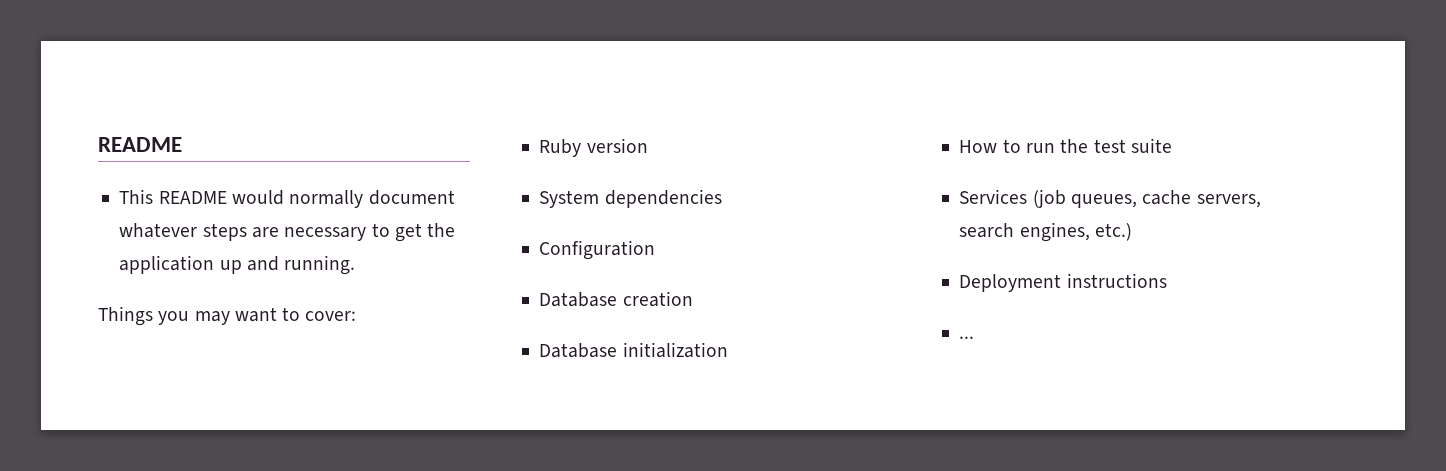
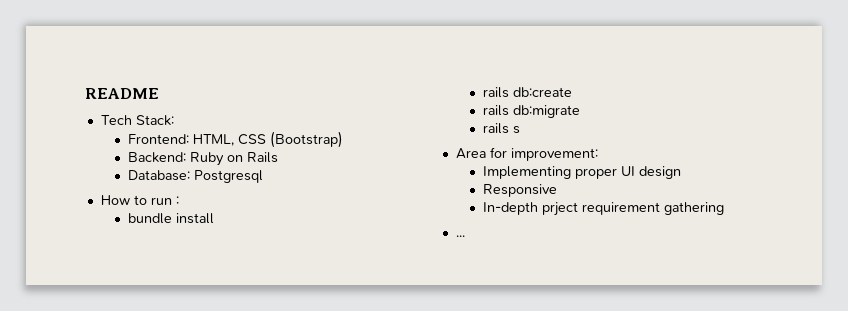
[119,189,455,208] [119,223,456,242] [119,255,356,275] [98,306,357,326] [539,138,648,157] [539,189,722,208] [539,240,656,260] [539,291,693,307] [539,342,728,358] [959,138,1172,153] [959,189,1261,208] [959,222,1132,242] [959,273,1167,292] This README would normally document whatever steps are necessary to get the application up and running. // Things you may want to cover: // Ruby version // System dependencies // Configuration // Database creation // Database initialization // How to run the test suite // Services (job queues, cache servers, search engines, etc.) // Deployment instructions -> [100,115,174,126] [127,131,343,148] [127,152,278,166] [127,170,263,183] [100,195,179,205] [127,213,214,224] [482,87,572,98] [482,105,580,118] [482,123,520,134] [455,147,598,161] [482,166,681,179] [482,184,557,197] [482,202,724,216] Tech Stack: // Frontend: HTML, CSS (Bootstrap) // Backend: Ruby on Rails // Database: Postgresql // How to run : // bundle install // rails db:create // rails db:migrate // rails s // Area for improvement: // Implementing proper UI design // Responsive // In-depth prject requirement gathering

